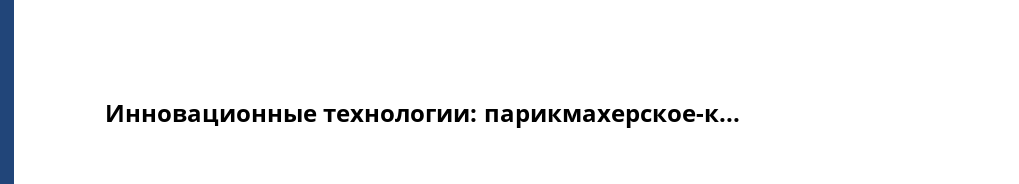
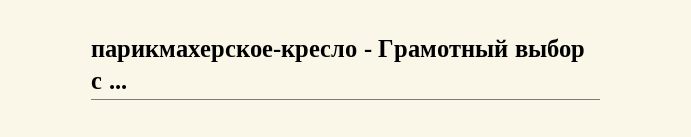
[105,105,740,128] Инновационные технологии: парикмахерское-к... -> [91,38,585,62] [91,77,127,89] парикмахерское-кресло - Грамотный выбор с ...

